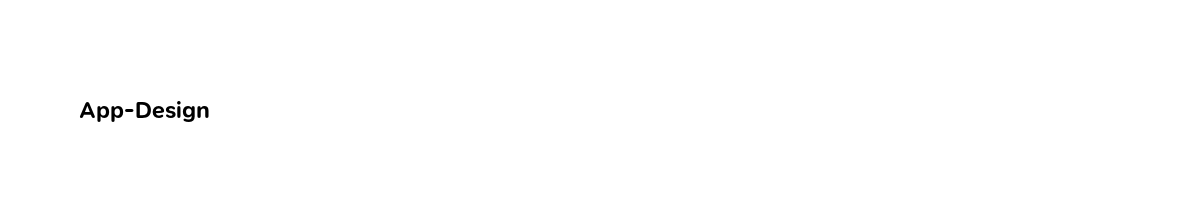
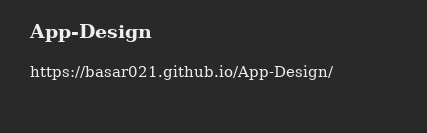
(210, 111) none -> [30,65,334,80] // https://basar021.github.io/App-Design/

